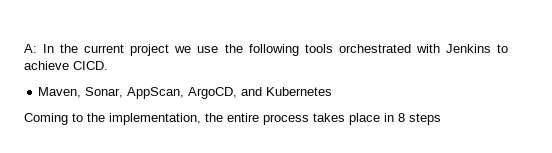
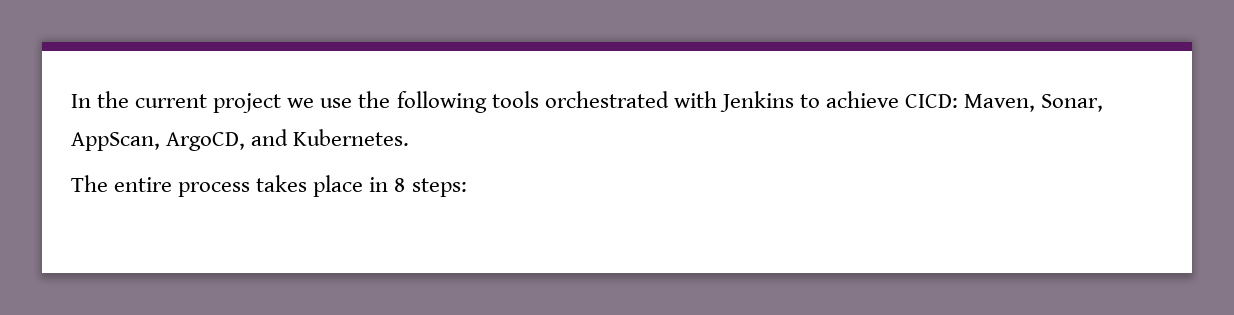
[24,44,37,53] A: -> (71, 101) none
[73,61,108,70] CICD. // -> [905,94,959,108] CICD:
[266,87,333,96] [24,113,223,125] Kubernetes // Coming to the implementation, the -> [293,129,410,146] [71,175,108,192] Kubernetes. // The
[409,113,441,125] steps -> [411,178,467,197] steps:

